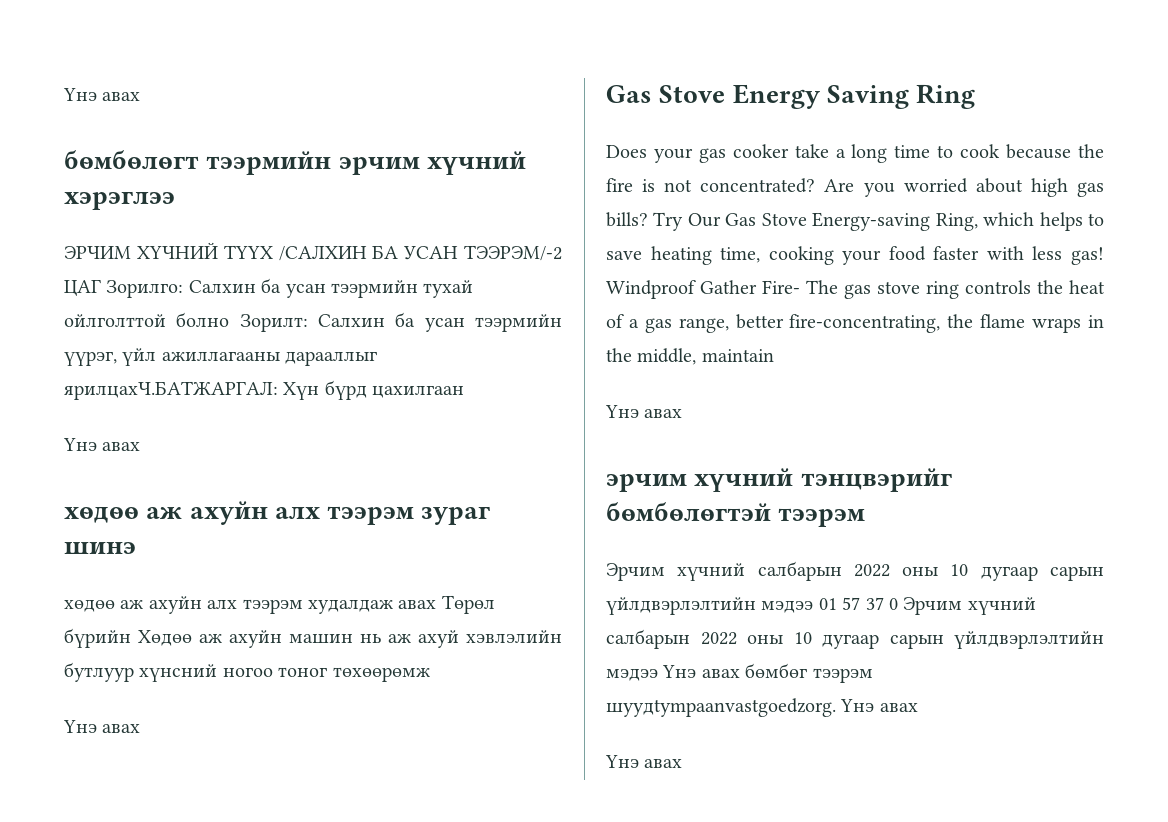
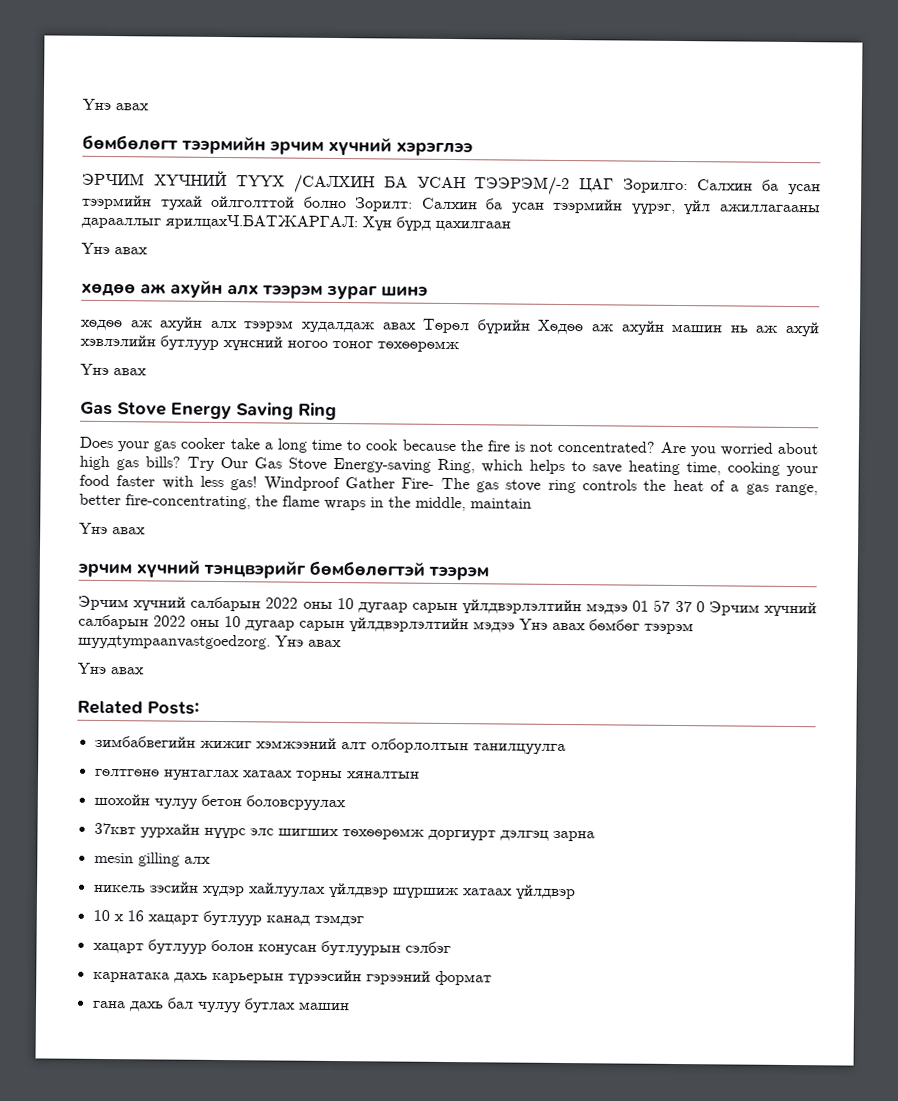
(683, 763) none -> [77,700,200,715] [94,735,566,756] [94,768,420,782] [93,793,346,812] [93,822,595,842] [93,852,211,867] [93,881,576,900] [92,909,364,927] [92,939,451,957] [92,969,492,986] [91,997,350,1014] // Related Posts: // зимбабвегийн жижиг хэмжээний алт олборлолтын танилцуулга // гөлтгөнө нунтаглах хатаах торны хяналтын // шохойн чулуу бетон боловсруулах // 37квт уурхайн нүүрс элс шигших төхөөрөмж доргиурт дэлгэц зарна // mesin gilling алх // никель зэсийн хүдэр хайлуулах үйлдвэр шүршиж хатаах үйлдвэр // 10 х 16 хацарт бутлуур канад тэмдэг // хацарт бутлуур болон конусан бутлуурын сэлбэг // карнатака дахь карьерын түрээсийн гэрээний формат // гана дахь бал чулуу бутлах машин

